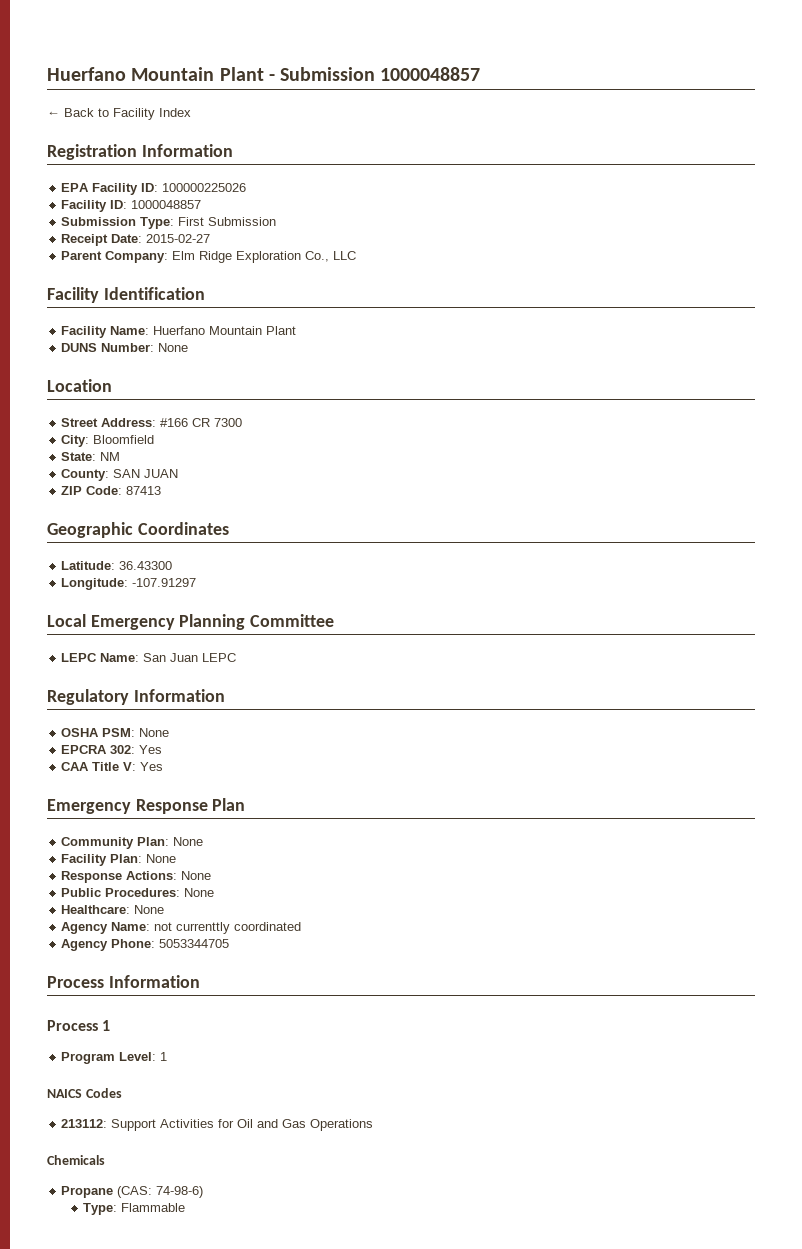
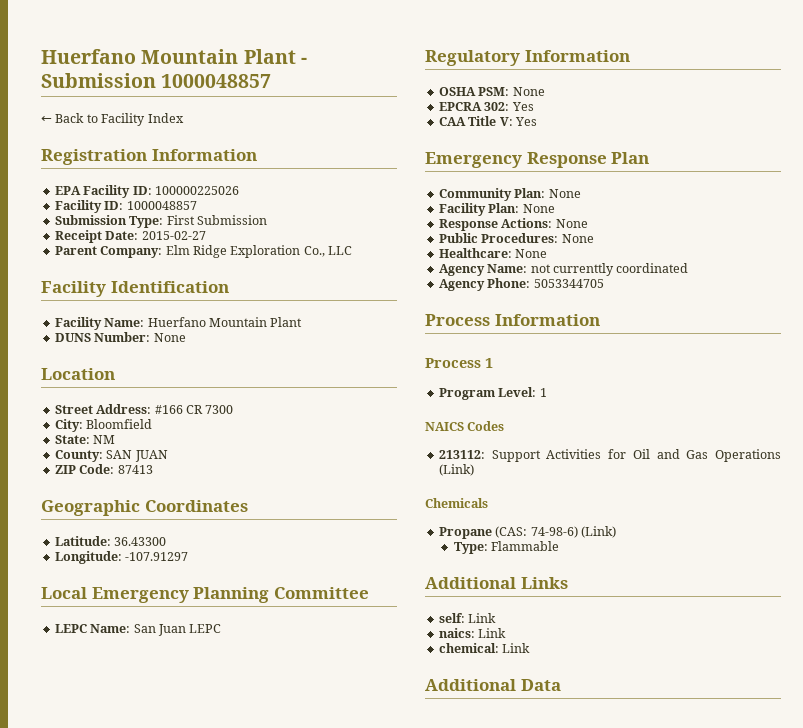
(374, 1125) none -> [438,464,474,476] (Link)
(204, 1192) none -> [580,526,616,538] (Link)
(186, 1207) none -> [425,577,568,589] [438,613,497,623] [438,628,507,638] [438,643,531,653] [425,679,561,691] // Additional Links // self: Link // naics: Link // chemical: Link // Additional Data

